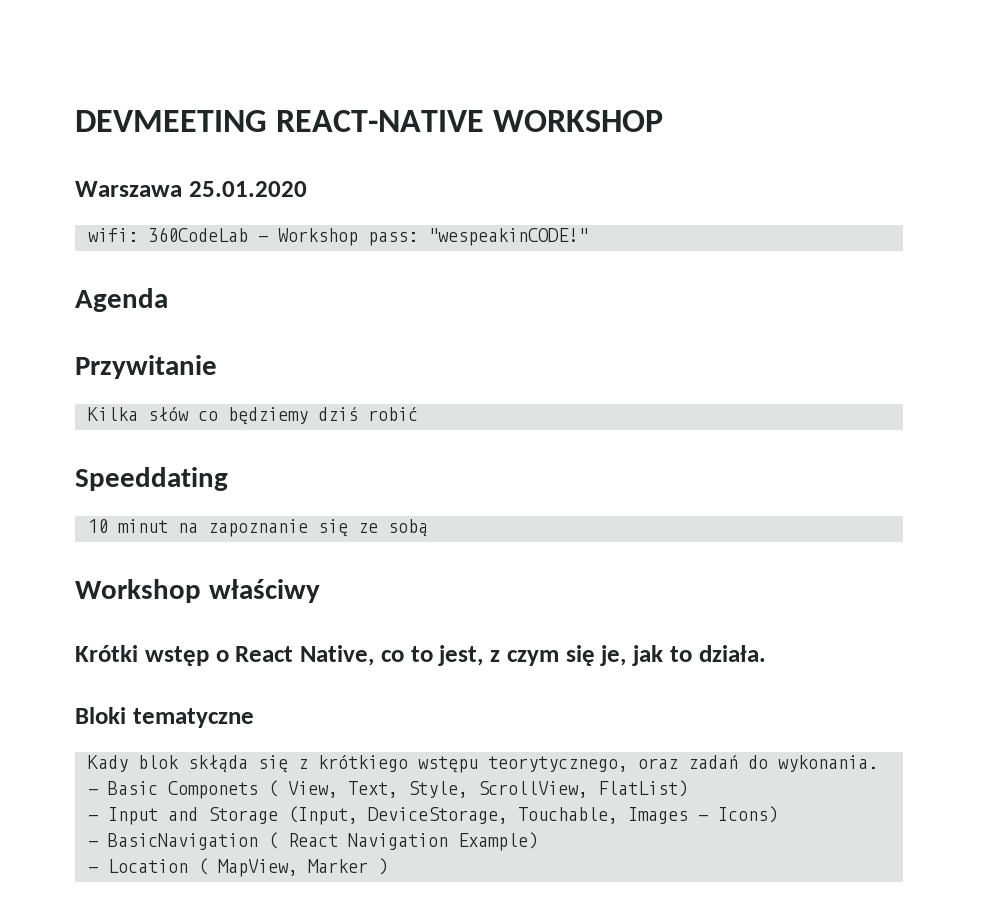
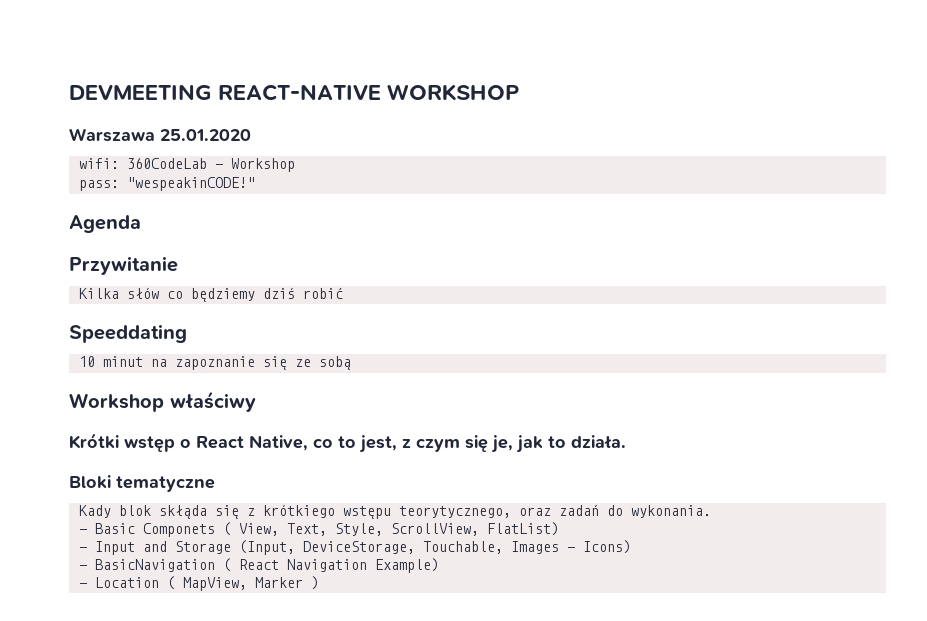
(358, 237) none -> (295, 165) //

